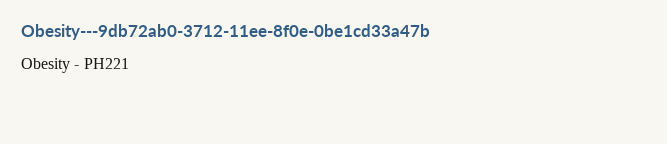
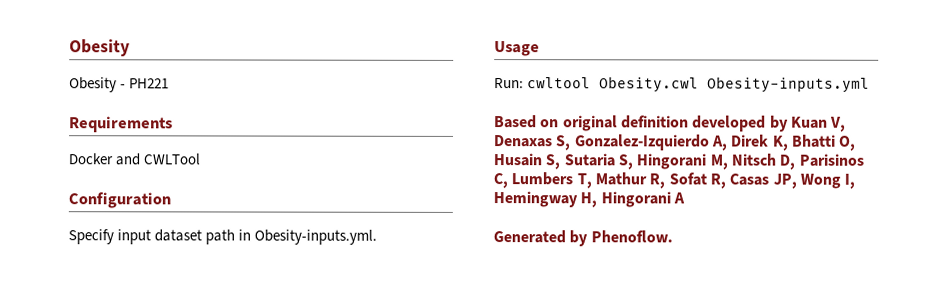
[21,24,430,40] Obesity---9db72ab0-3712-11ee-8f0e-0be1cd33a47b -> [69,39,130,57] Obesity
(129, 63) none -> [69,116,173,133] [68,153,201,166] [68,192,171,209] [68,229,378,245] [494,41,540,57] [494,76,871,93] [494,115,847,132] [493,134,857,151] [493,153,864,170] [493,172,856,189] [493,191,685,208] [493,230,673,247] // Requirements // Docker and CWLTool // Configuration // Specify input dataset path in Obesity-inputs.yml. // Usage // Run: cwltool Obesity.cwl Obesity-inputs.yml // Based on original definition developed by Kuan V, Denaxas S, Gonzalez-Izquierdo A, Direk K, Bhatti O, Husain S, Sutaria S, Hingorani M, Nitsch D, Parisinos C, Lumbers T, Mathur R, Sofat R, Casas JP, Wong I, Hemingway H, Hingorani A // Generated by Phenoflow.

